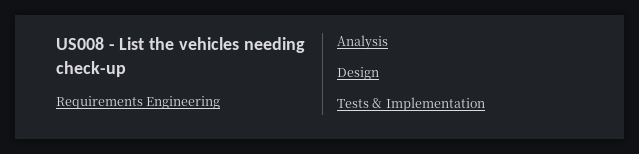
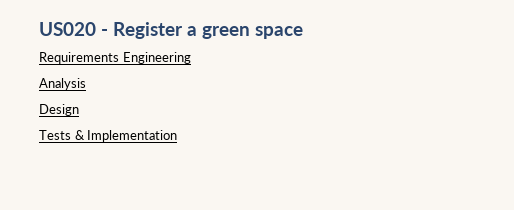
[56,37,305,53] [56,61,126,77] US008 - List the vehicles needing check-up -> [39,22,303,39] US020 - Register a green space

